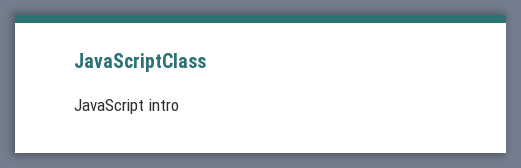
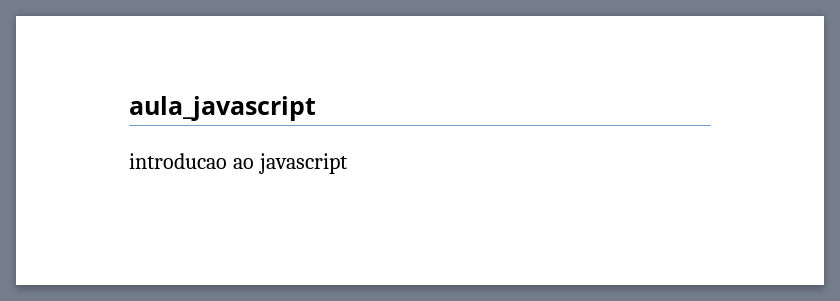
[74,53,206,72] [74,99,179,114] JavaScriptClass // JavaScript intro -> [129,96,316,121] [129,153,348,174] aula_javascript // introducao ao javascript

